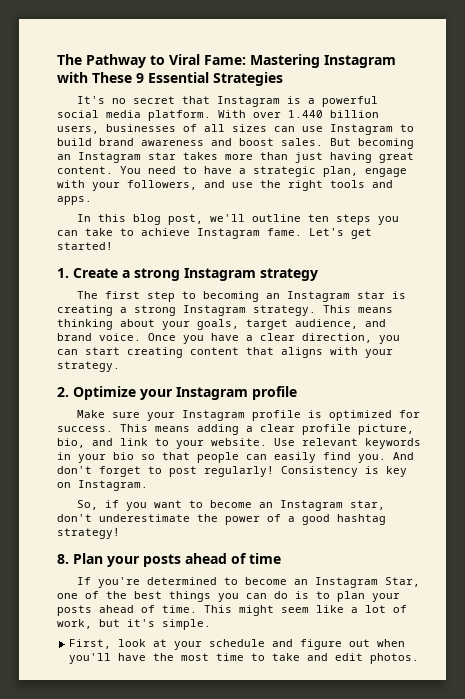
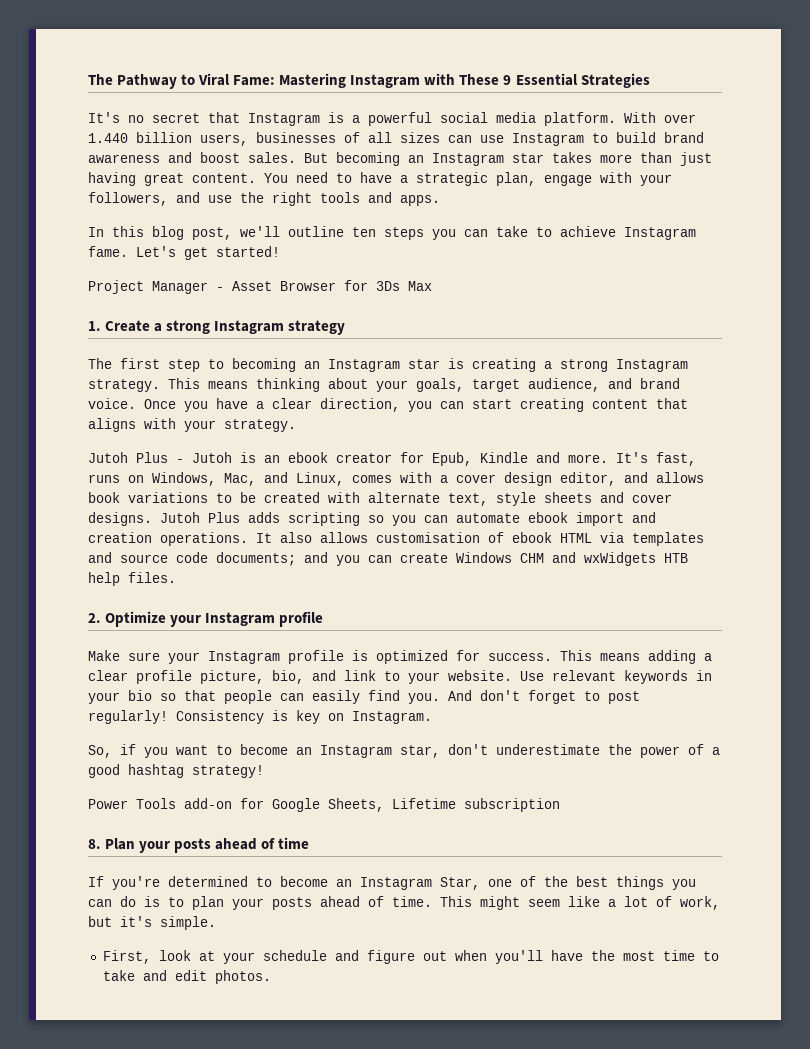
(113, 246) none -> [88,280,432,294] // Project Manager - Asset Browser for 3Ds Max
(120, 366) none -> [88,452,696,466] [88,472,704,486] [88,492,672,506] [88,512,656,526] [88,532,704,546] [88,552,688,566] [88,572,176,586] // Jutoh Plus - Jutoh is an ebook creator for Epub, Kindle and more. It's fast, runs on Windows, Mac, and Linux, comes with a cover design editor, and allows book variations to be created with alternate text, style sheets and cover designs. Jutoh Plus adds scripting so you can automate ebook import and creation operations. It also allows customisation of ebook HTML via templates and source code documents; and you can create Windows CHM and wxWidgets HTB help files.
(120, 533) none -> [88,798,560,812] // Power Tools add-on for Google Sheets, Lifetime subscription

